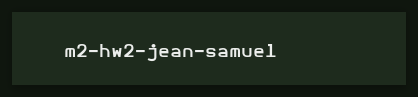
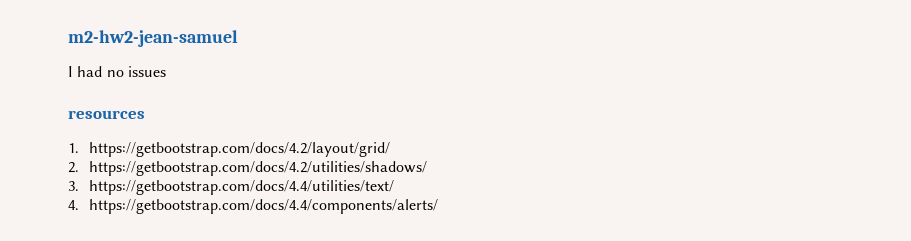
(277, 53) none -> [68,66,166,77] [68,110,145,119] [68,142,391,157] [68,161,428,176] [68,180,395,195] [68,199,439,214] // I had no issues // resources // 1. https://getbootstrap.com/docs/4.2/layout/grid/ // 2. https://getbootstrap.com/docs/4.2/utilities/shadows/ // 3. https://getbootstrap.com/docs/4.4/utilities/text/ // 4. https://getbootstrap.com/docs/4.4/components/alerts/

